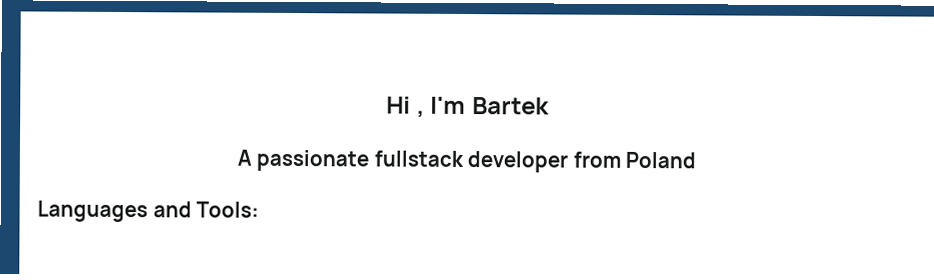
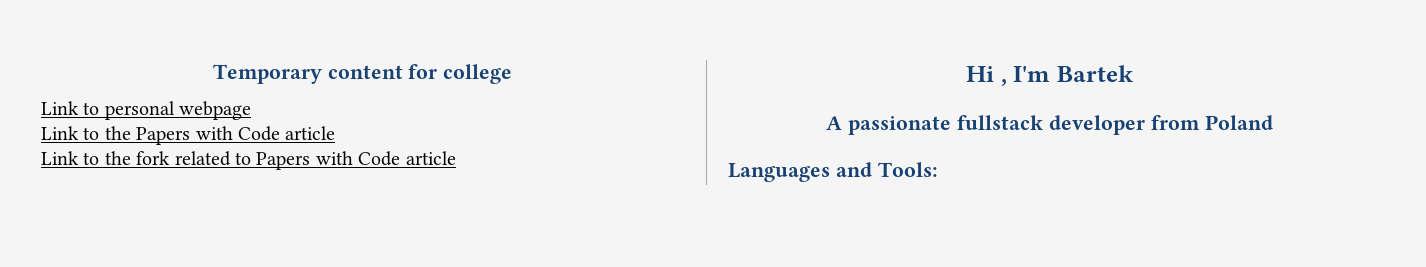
(386, 105) none -> [212,64,513,84] [41,101,252,120] [41,126,336,145] [41,151,456,170] Temporary content for college // Link to personal webpage // Link to the Papers with Code article // Link to the fork related to Papers with Code article //

